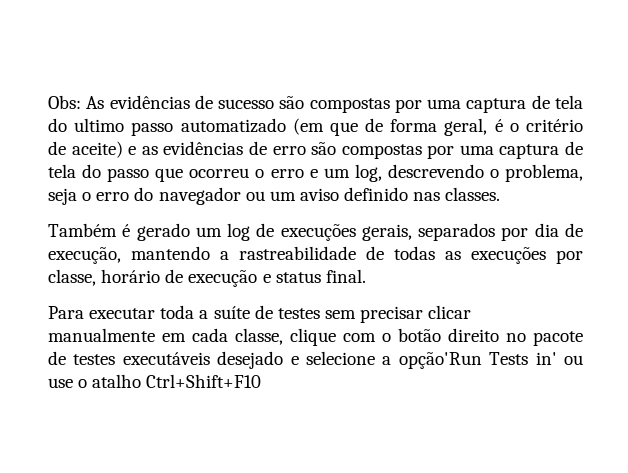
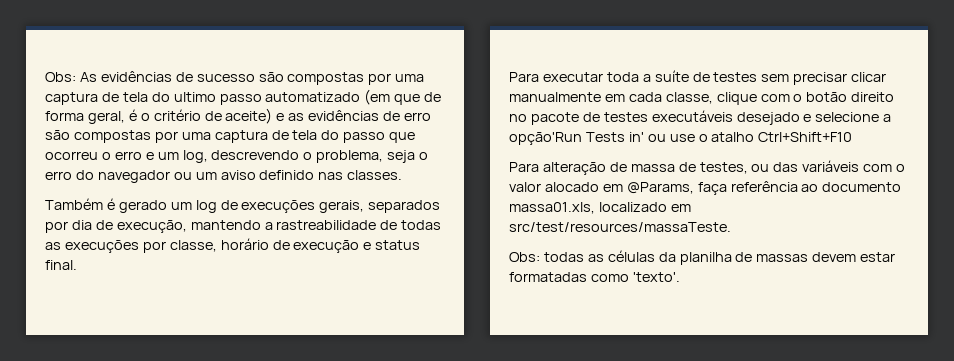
(262, 381) none -> [509,160,906,175] [509,181,902,195] [509,202,691,214] [509,222,731,232] [509,250,896,265] [509,272,680,282] // Para alteração de massa de testes, ou das variáveis com o valor alocado em @Params, faça referência ao documento massa01.xls, localizado em src/test/resources/massaTeste. // Obs: todas as células da planilha de massas devem estar formatadas como 'texto'.

